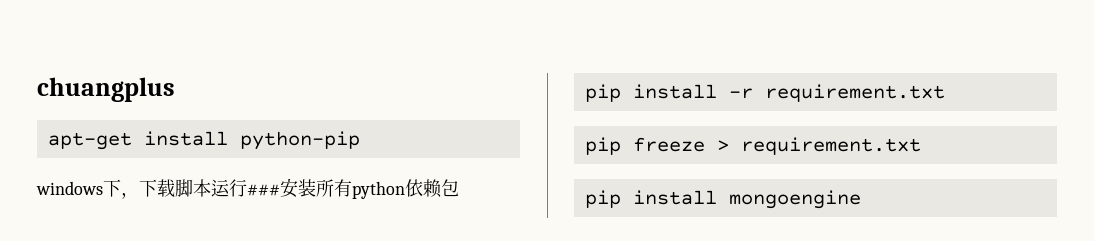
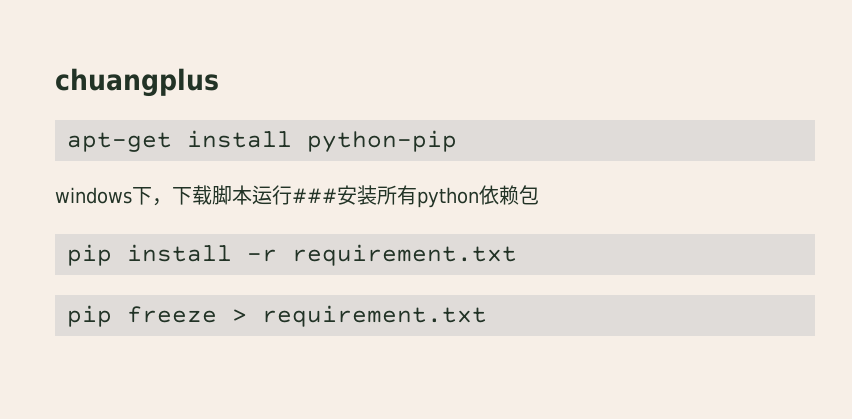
[584,190,861,209] // pip install mongoengine -> (487, 316) none

